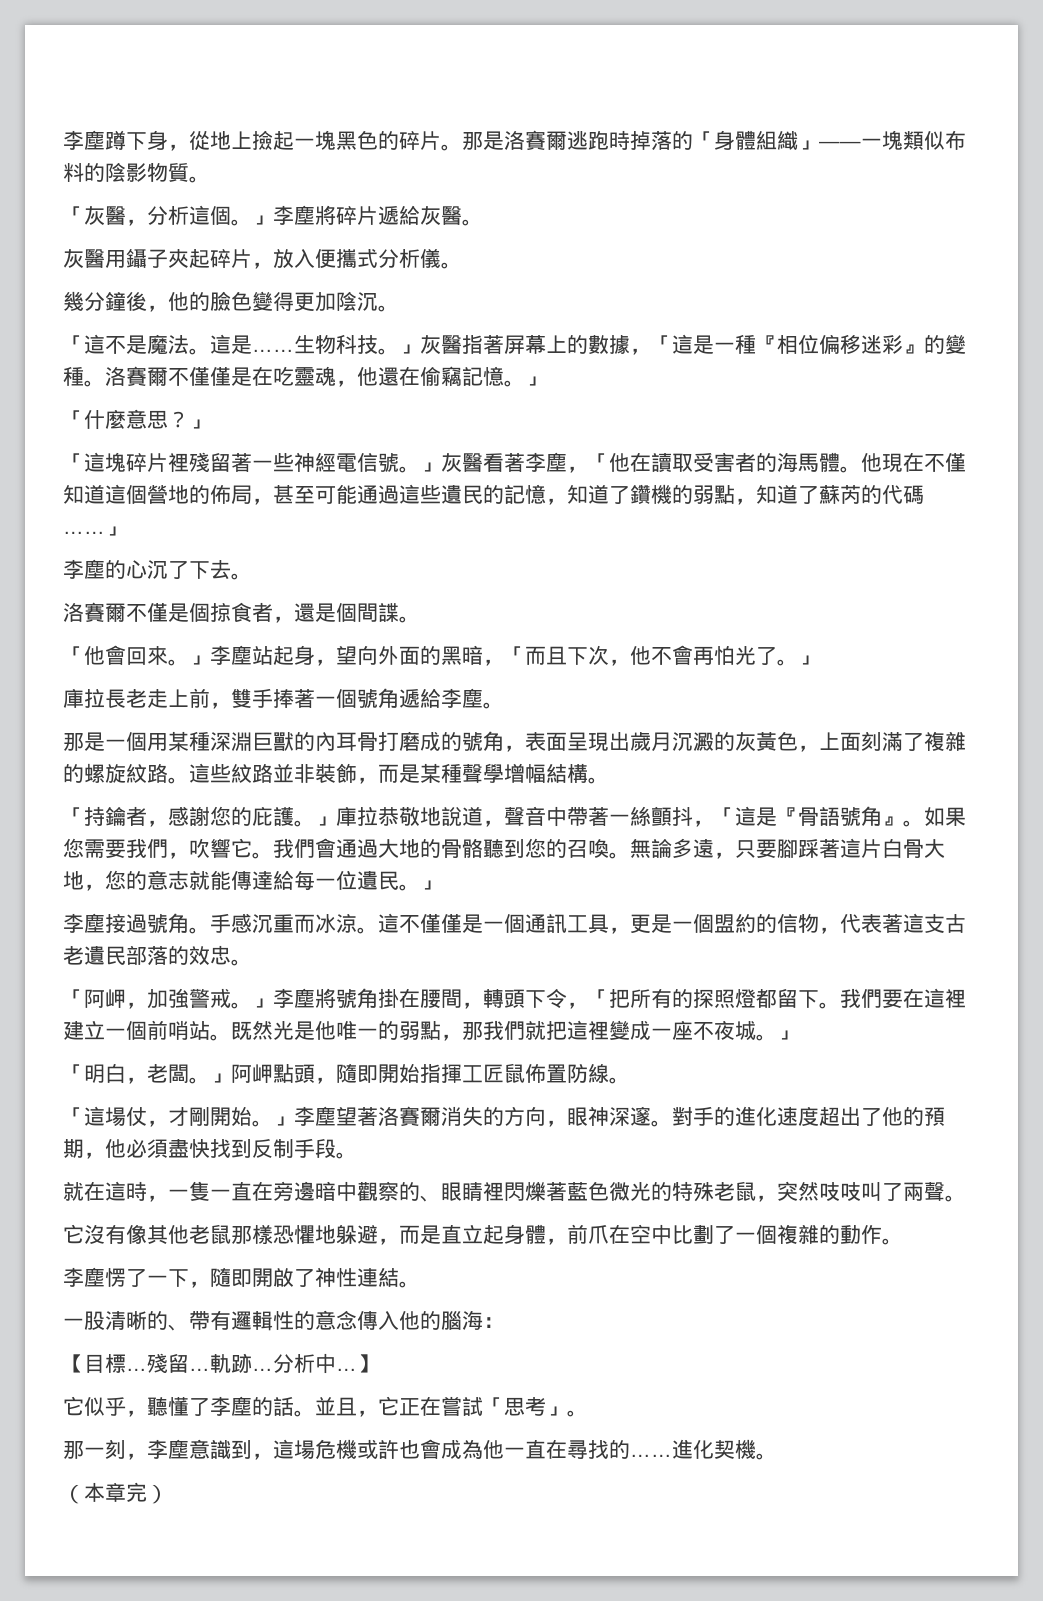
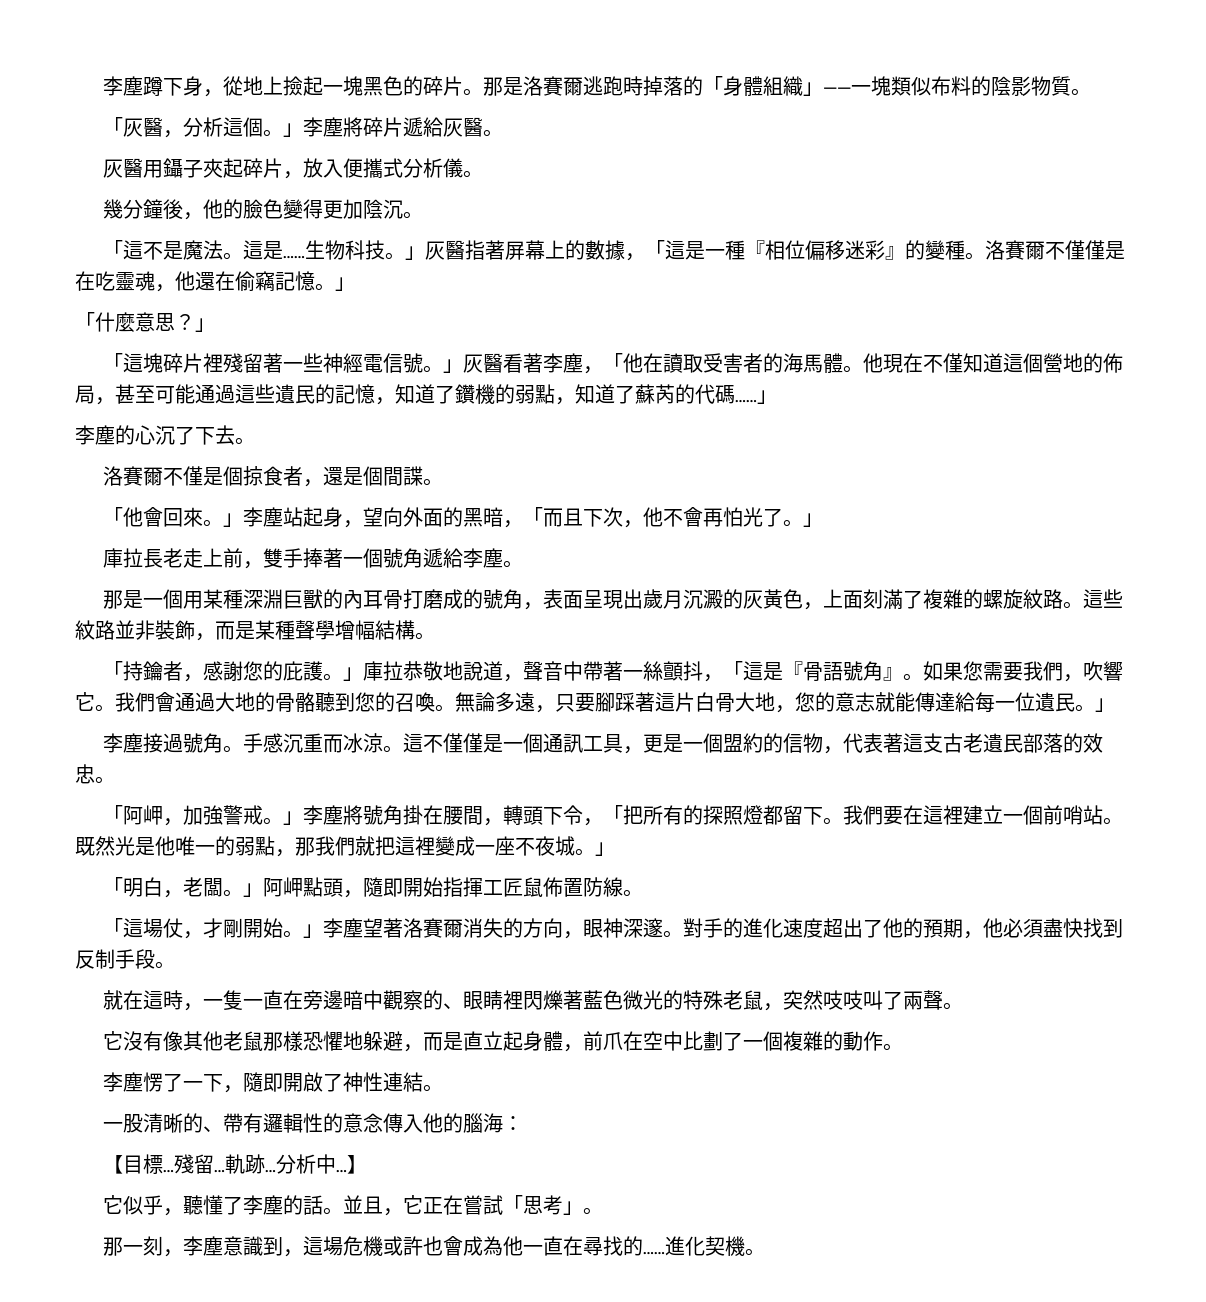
[63,1482,168,1504] // （本章完） -> (766, 1252) none

